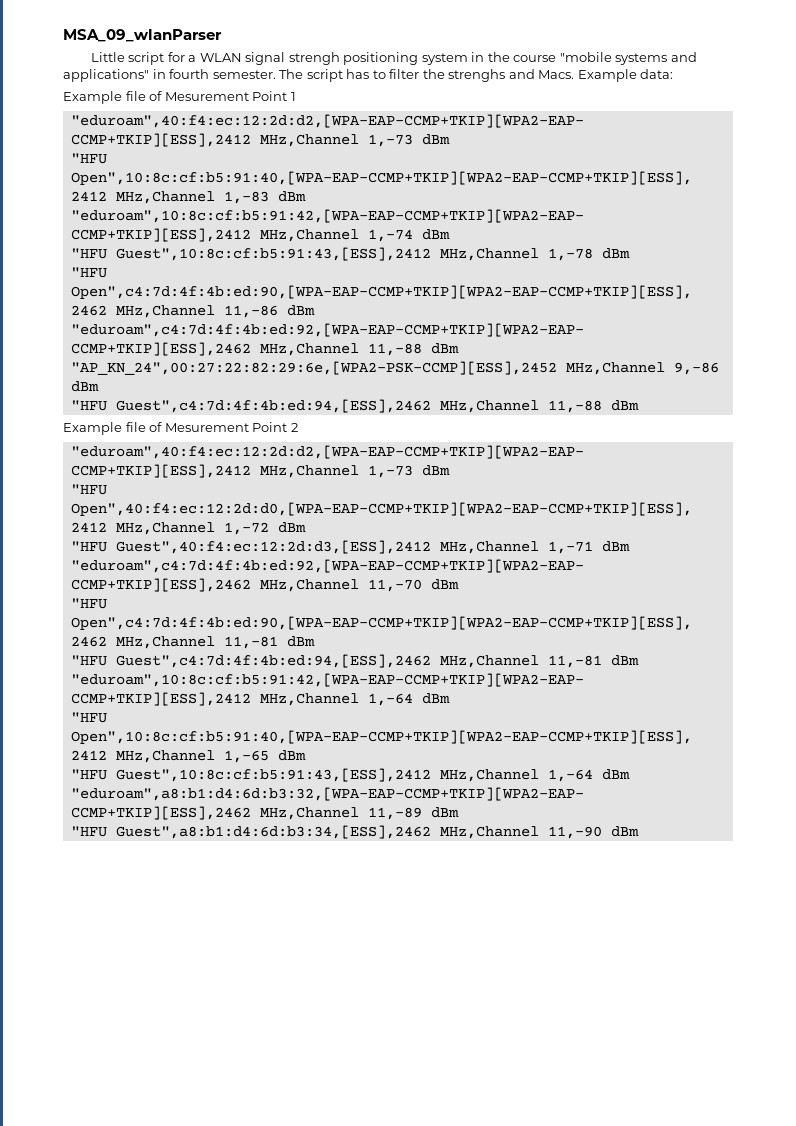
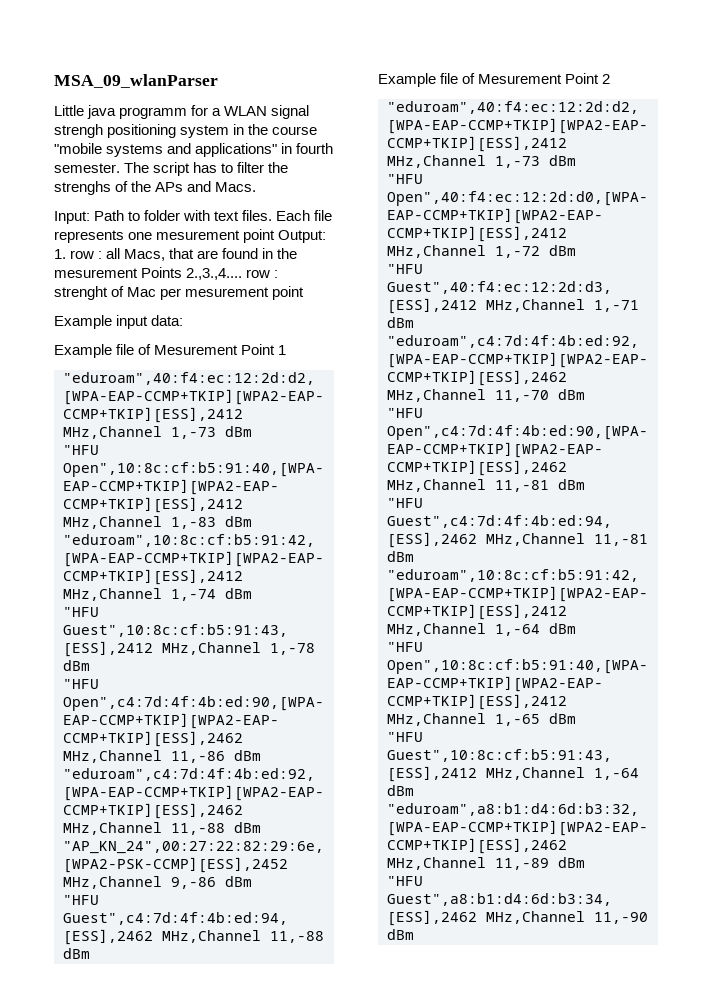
[128,52,165,65] script -> [87,105,188,119] java programm
(506, 75) none -> [115,181,184,192] of the APs
[577,69,637,82] Example -> [54,210,333,224] [54,229,327,243] [54,248,298,261] [54,267,279,280] [54,286,305,300] [54,315,149,329] // Input: Path to folder with text files. Each file represents one mesurement point Output: 1. row : all Macs, that are found in the mesurement Points 2.,3.,4.... row : strenght of Mac per mesurement point // Example input

